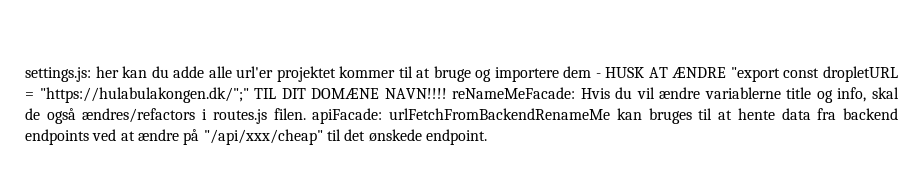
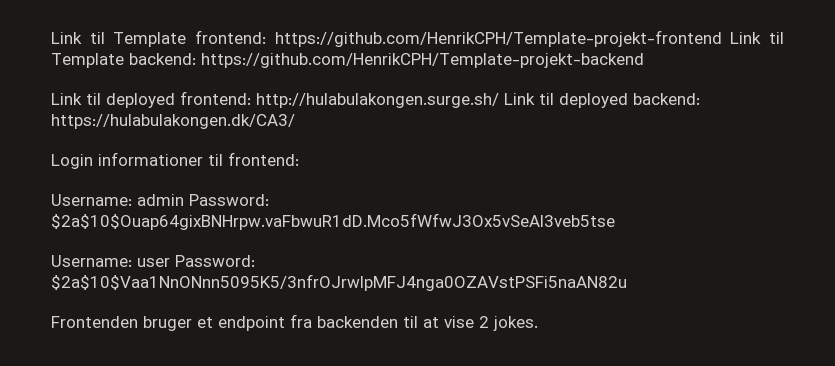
[25,66,898,82] [25,87,899,103] [25,108,899,124] [25,129,487,145] settings.js: her kan du adde alle url'er projektet kommer til at bruge og importere dem - HUSK AT ÆNDRE "export const dropletURL = "https://hulabulakongen.dk/";" TIL DIT DOMÆNE NAVN!!!! reNameMeFacade: Hvis du vil ændre variablerne title og info, skal de også ændres/refactors i routes.js filen. apiFacade: urlFetchFromBackendRenameMe kan bruges til at hente data fra backend endpoints ved at ændre på "/api/xxx/cheap" til det ønskede endpoint. -> [51,30,784,47] [51,53,644,68] [51,91,700,108] [51,114,295,129] [51,152,299,169] [51,194,269,206] [51,213,615,230] [51,255,255,267] [51,274,627,291] [51,314,538,331] Link til Template frontend: https://github.com/HenrikCPH/Template-projekt-frontend Link til Template backend: https://github.com/HenrikCPH/Template-projekt-backend // Link til deployed frontend: http://hulabulakongen.surge.sh/ Link til deployed backend: https://hulabulakongen.dk/CA3/ // Login informationer til frontend: // Username: admin Password: $2a$10$Ouap64gixBNHrpw.vaFbwuR1dD.Mco5fWfwJ3Ox5vSeAl3veb5tse // Username: user Password: $2a$10$Vaa1NnONnn5095K5/3nfrOJrwlpMFJ4nga0OZAVstPSFi5naAN82u // Frontenden bruger et endpoint fra backenden til at vise 2 jokes.

